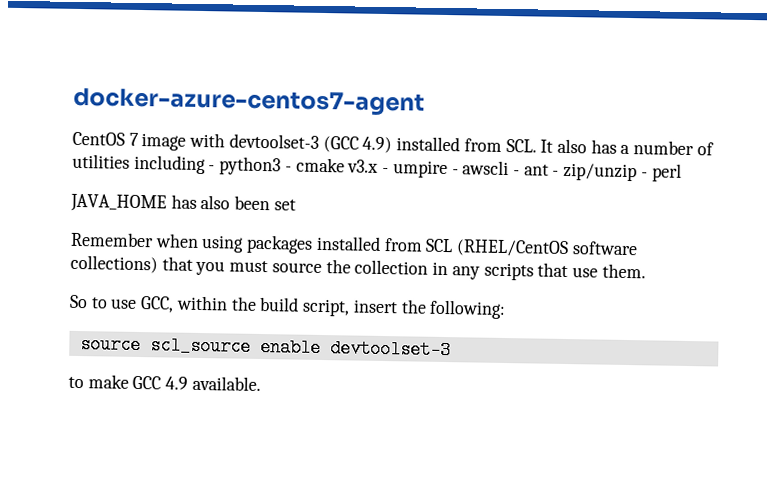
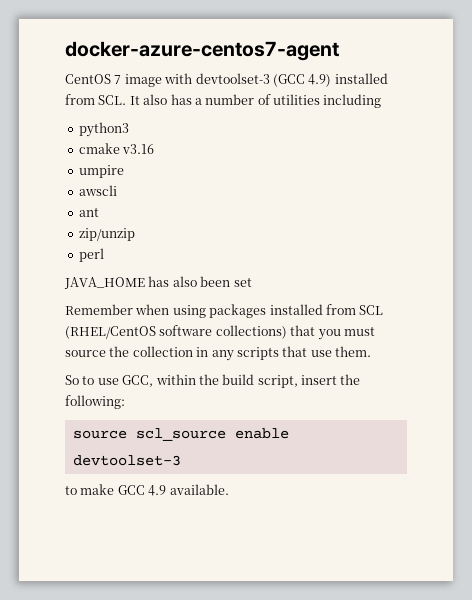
[208,165,216,171] - -> (382, 101) //
[284,157,390,174] - cmake v3.x - -> [78,143,155,154] // cmake v3.16 //
[451,169,459,175] - -> (124, 171) //
[512,170,520,176] - -> (117, 190) //
[552,170,560,176] - -> (99, 212) //
[640,172,648,178] - -> (135, 234) //

